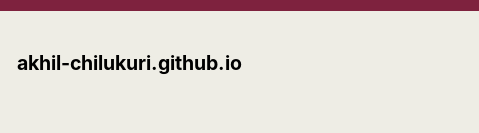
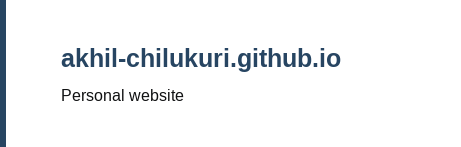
(242, 65) none -> [61,89,185,101] // Personal website

